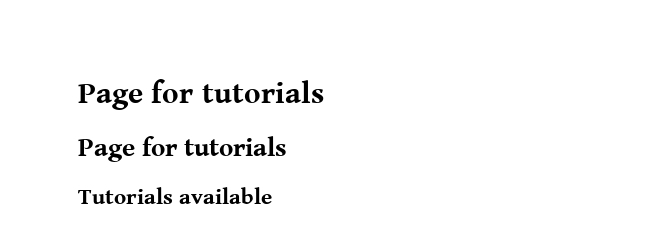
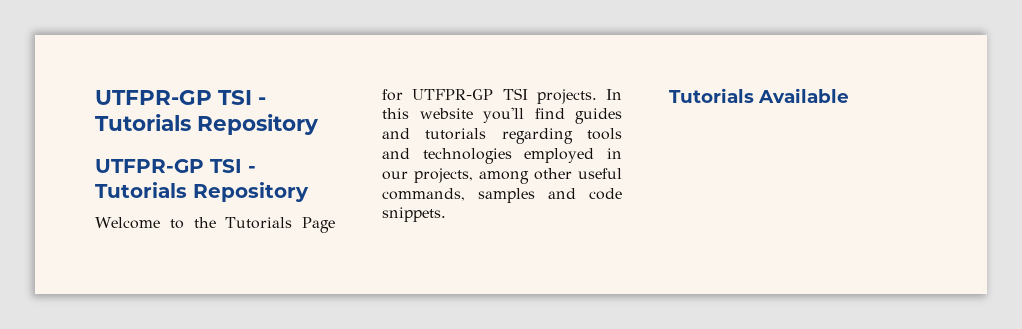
[78,79,324,110] [78,136,288,162] [78,187,273,204] Page for tutorials // Page for tutorials // Tutorials available -> [95,90,266,105] [95,114,319,135] [95,159,256,173] [95,182,309,202] [95,217,335,233] [382,88,622,104] [382,107,622,124] [382,128,622,144] [382,148,622,164] [382,168,622,184] [382,188,622,203] [382,207,446,222] [669,88,849,103] UTFPR-GP TSI - Tutorials Repository // UTFPR-GP TSI - Tutorials Repository // Welcome to the Tutorials Page for UTFPR-GP TSI projects. In this website you'll find guides and tutorials regarding tools and technologies employed in our projects, among other useful commands, samples and code snippets. // Tutorials Available

